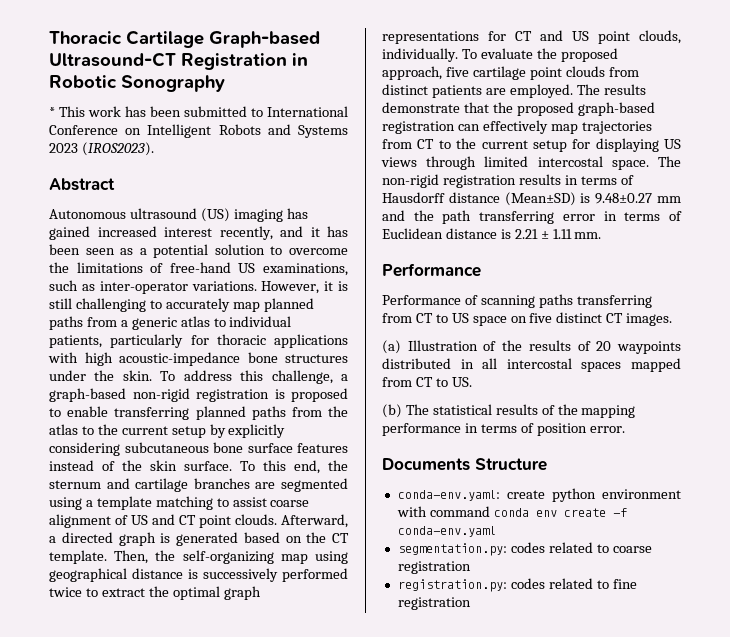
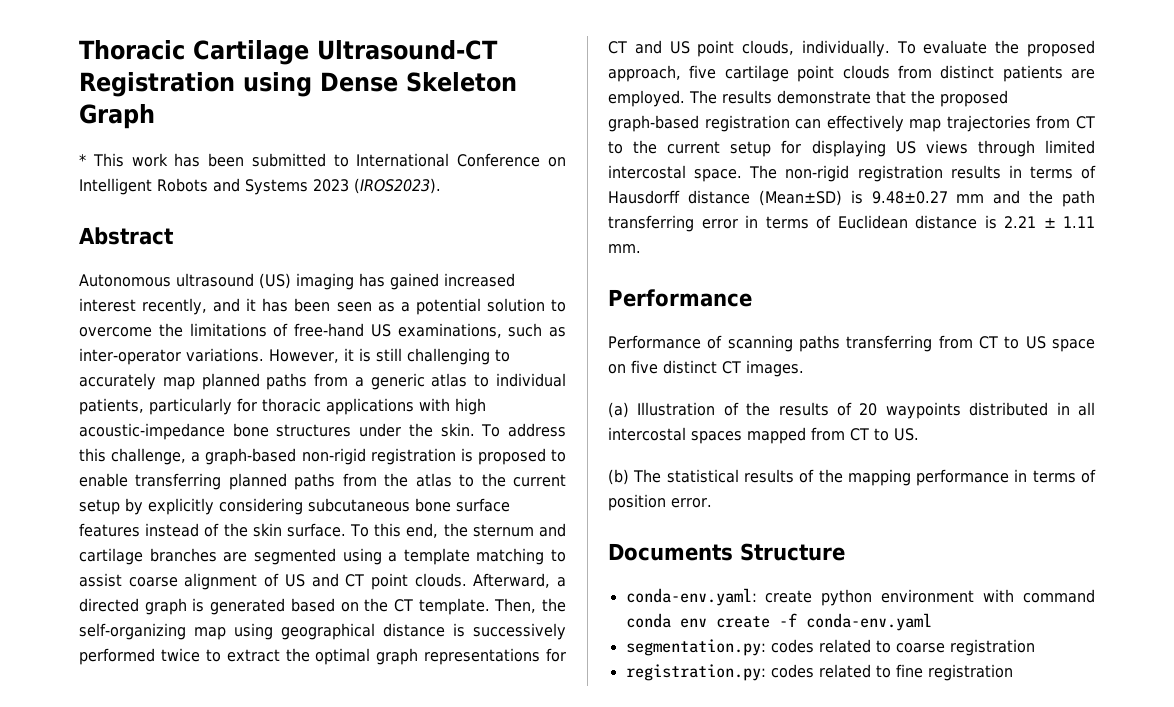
[209,31,320,48] Graph-based -> (309, 52) none
[292,53,308,66] [49,75,225,92] in Robotic Sonography -> [243,72,517,97] [79,104,155,129] using Dense Skeleton Graph

